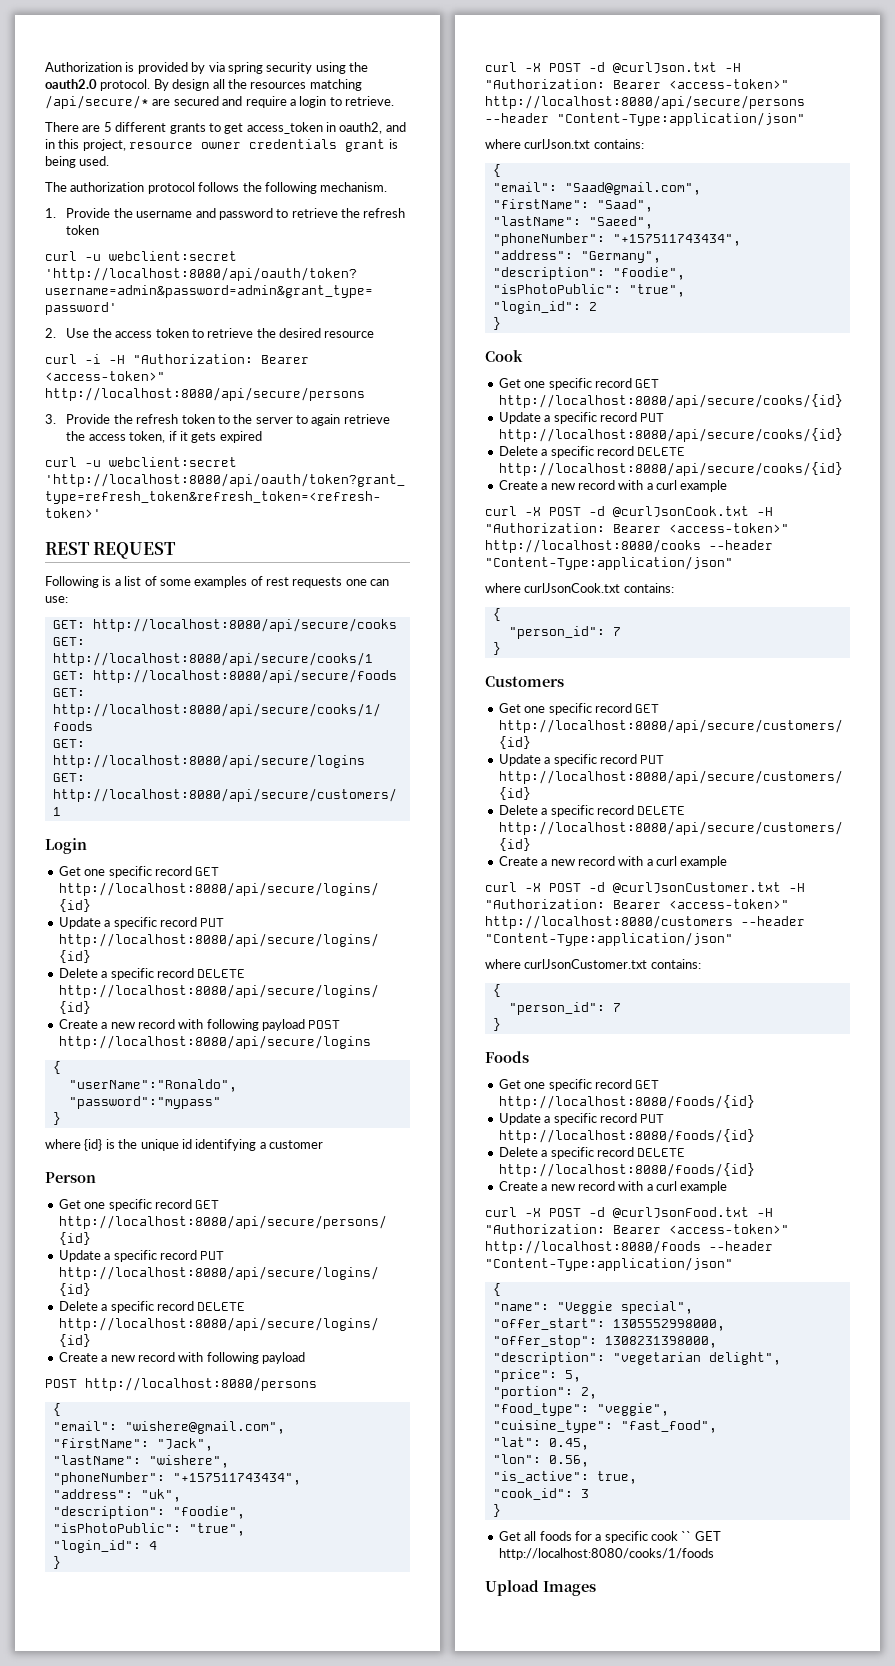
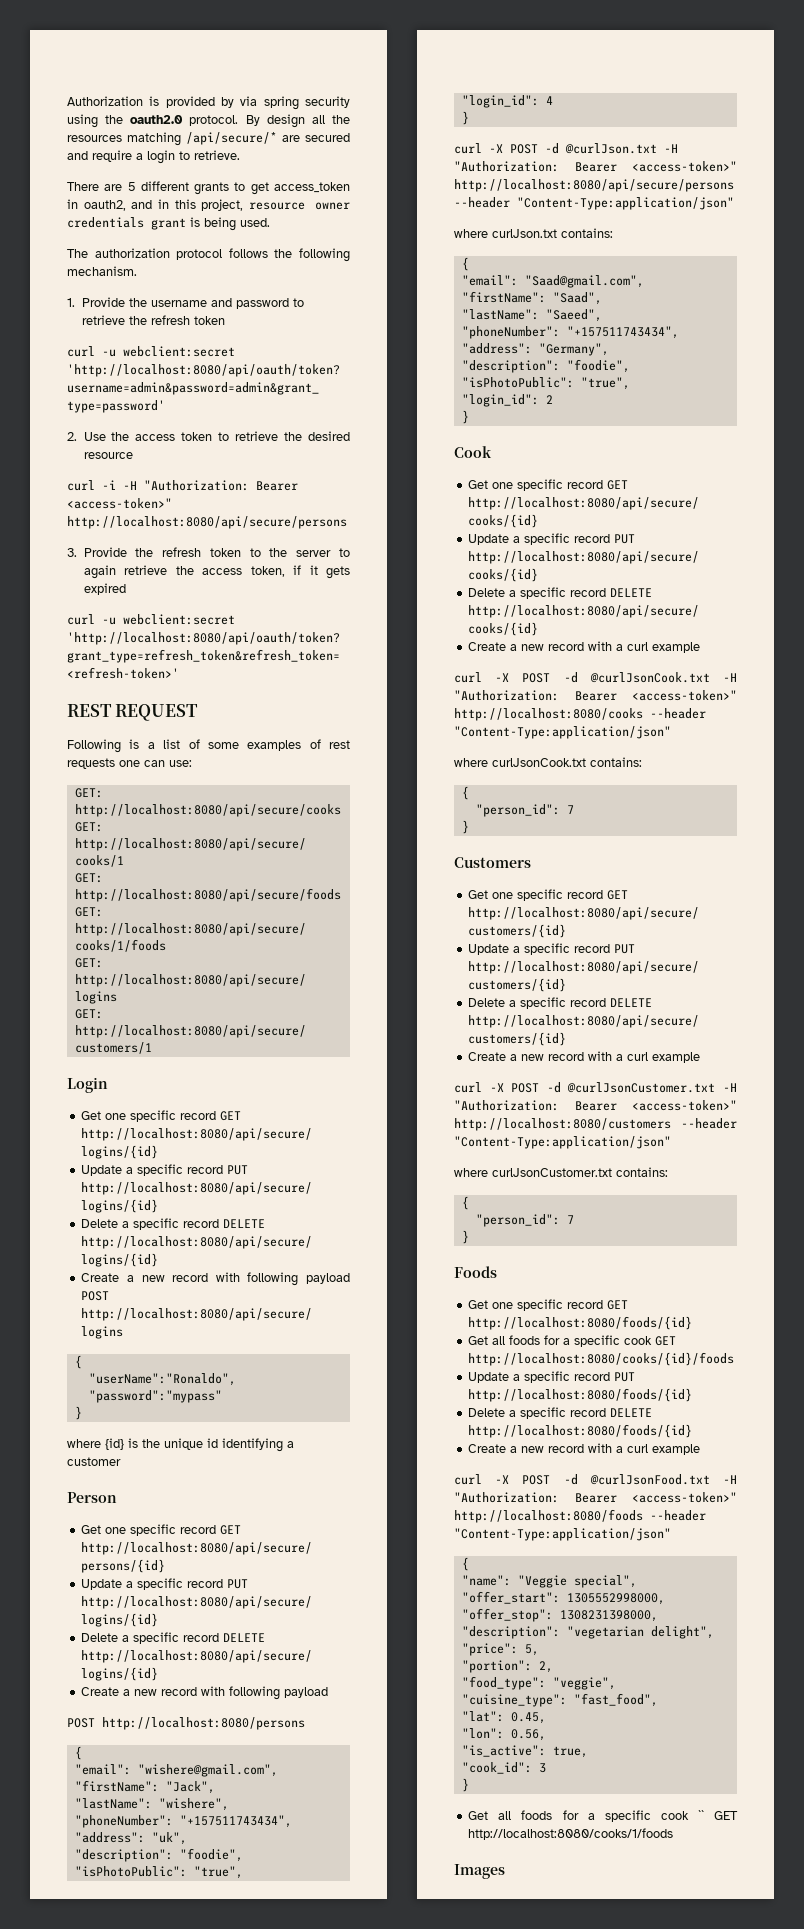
(755, 1102) none -> [468,1335,677,1347] [468,1352,735,1366] // Get all foods for a specific cook GET http://localhost:8080/cooks/{id}/foods
[485,1580,539,1596] Upload -> (674, 1834) none

